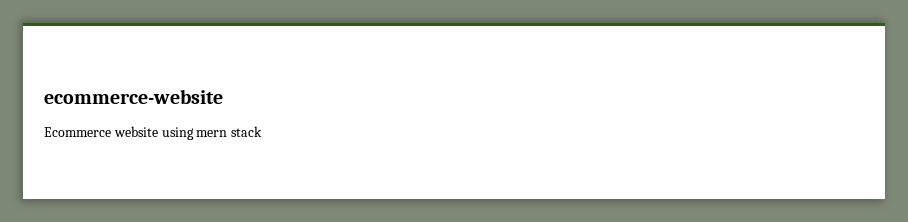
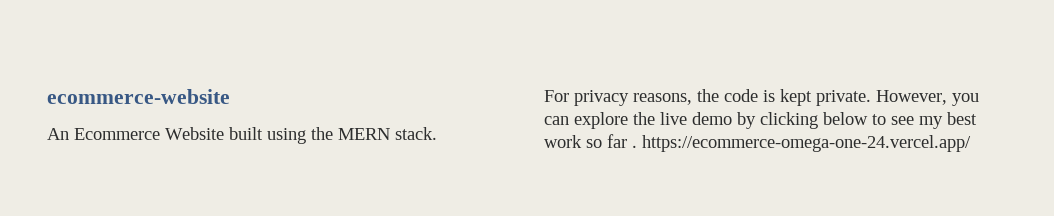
[44,126,263,140] Ecommerce website using mern stack -> [47,127,437,144] [544,89,979,106] [544,112,977,129] [544,134,971,152] An Ecommerce Website built using the MERN stack. // For privacy reasons, the code is kept private. However, you can explore the live demo by clicking below to see my best work so far . https://ecommerce-omega-one-24.vercel.app/

